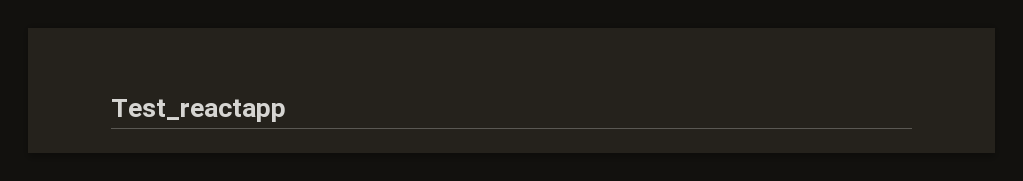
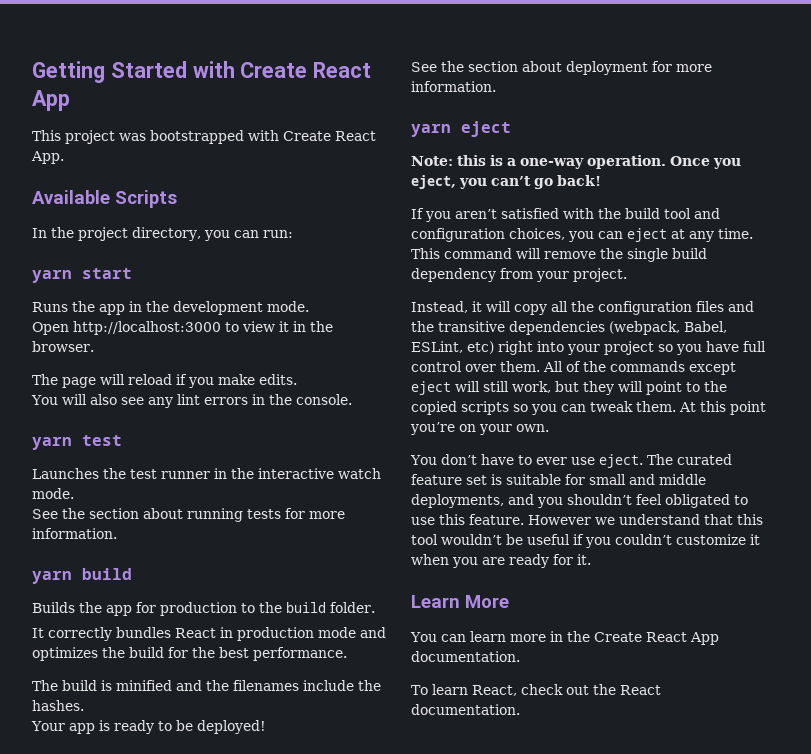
[111,99,286,122] Test_reactapp -> [32,61,372,83] [32,90,70,111] [32,130,376,144] [31,151,64,164] [32,190,177,208] [32,227,293,241] [32,268,132,283] [32,301,309,315] [32,321,333,335] [32,341,94,352] [32,374,297,388] [31,394,352,408] [32,435,122,450] [32,468,381,479] [32,488,74,499] [32,508,345,522] [32,528,117,539] [32,568,132,584] [32,602,375,616] [32,627,386,641] [32,647,347,661] [32,680,381,691] [32,700,84,711] [31,720,266,734] [411,61,712,75] [411,81,496,92] [411,121,511,137] [411,155,741,169] [411,175,601,189] [411,208,720,222] [411,228,753,242] [411,248,707,262] [411,268,627,282] [411,301,754,315] [411,321,727,335] [411,341,766,355] [411,361,736,375] [411,381,727,395] [411,401,766,415] [410,422,549,435] [410,454,732,468] [411,474,706,485] [411,494,748,508] [411,514,763,525] [411,534,760,548] [411,554,591,568] [411,595,509,608] [410,631,719,645] [411,651,520,662] [411,684,661,696] [411,704,520,715] Getting Started with Create React App // This project was bootstrapped with Create React App. // Available Scripts // In the project directory, you can run: // yarn start // Runs the app in the development mode. // Open http://localhost:3000 to view it in the browser. // The page will reload if you make edits. // You will also see any lint errors in the console. // yarn test // Launches the test runner in the interactive watch mode. // See the section about running tests for more information. // yarn build // Builds the app for production to the build folder. // It correctly bundles React in production mode and optimizes the build for the best performance. // The build is minified and the filenames include the hashes. // Your app is ready to be deployed! // See the section about deployment for more information. // yarn eject // Note: this is a one-way operation. Once you eject, you can’t go back! // If you aren’t satisfied with the build tool and configuration choices, you can eject at any time. This command will remove the single build dependency from your project. // Instead, it will copy all the configuration files and the transitive dependencies (webpack, Babel, ESLint, etc) right into your project so you have full control over them. All of the commands except eject will still work, but they will point to the copied scripts so you can tweak them. At this point you’re on your own. // You don’t have to ever use eject. The curated feature set is suitable for small and middle deployments, and you shouldn’t feel obligated to use this feature. However we understand that this tool wouldn’t be useful if you couldn’t customize it when you are ready for it. // Learn More // You can learn more in the Create React App documentation. // To learn React, check out the React documentation.

